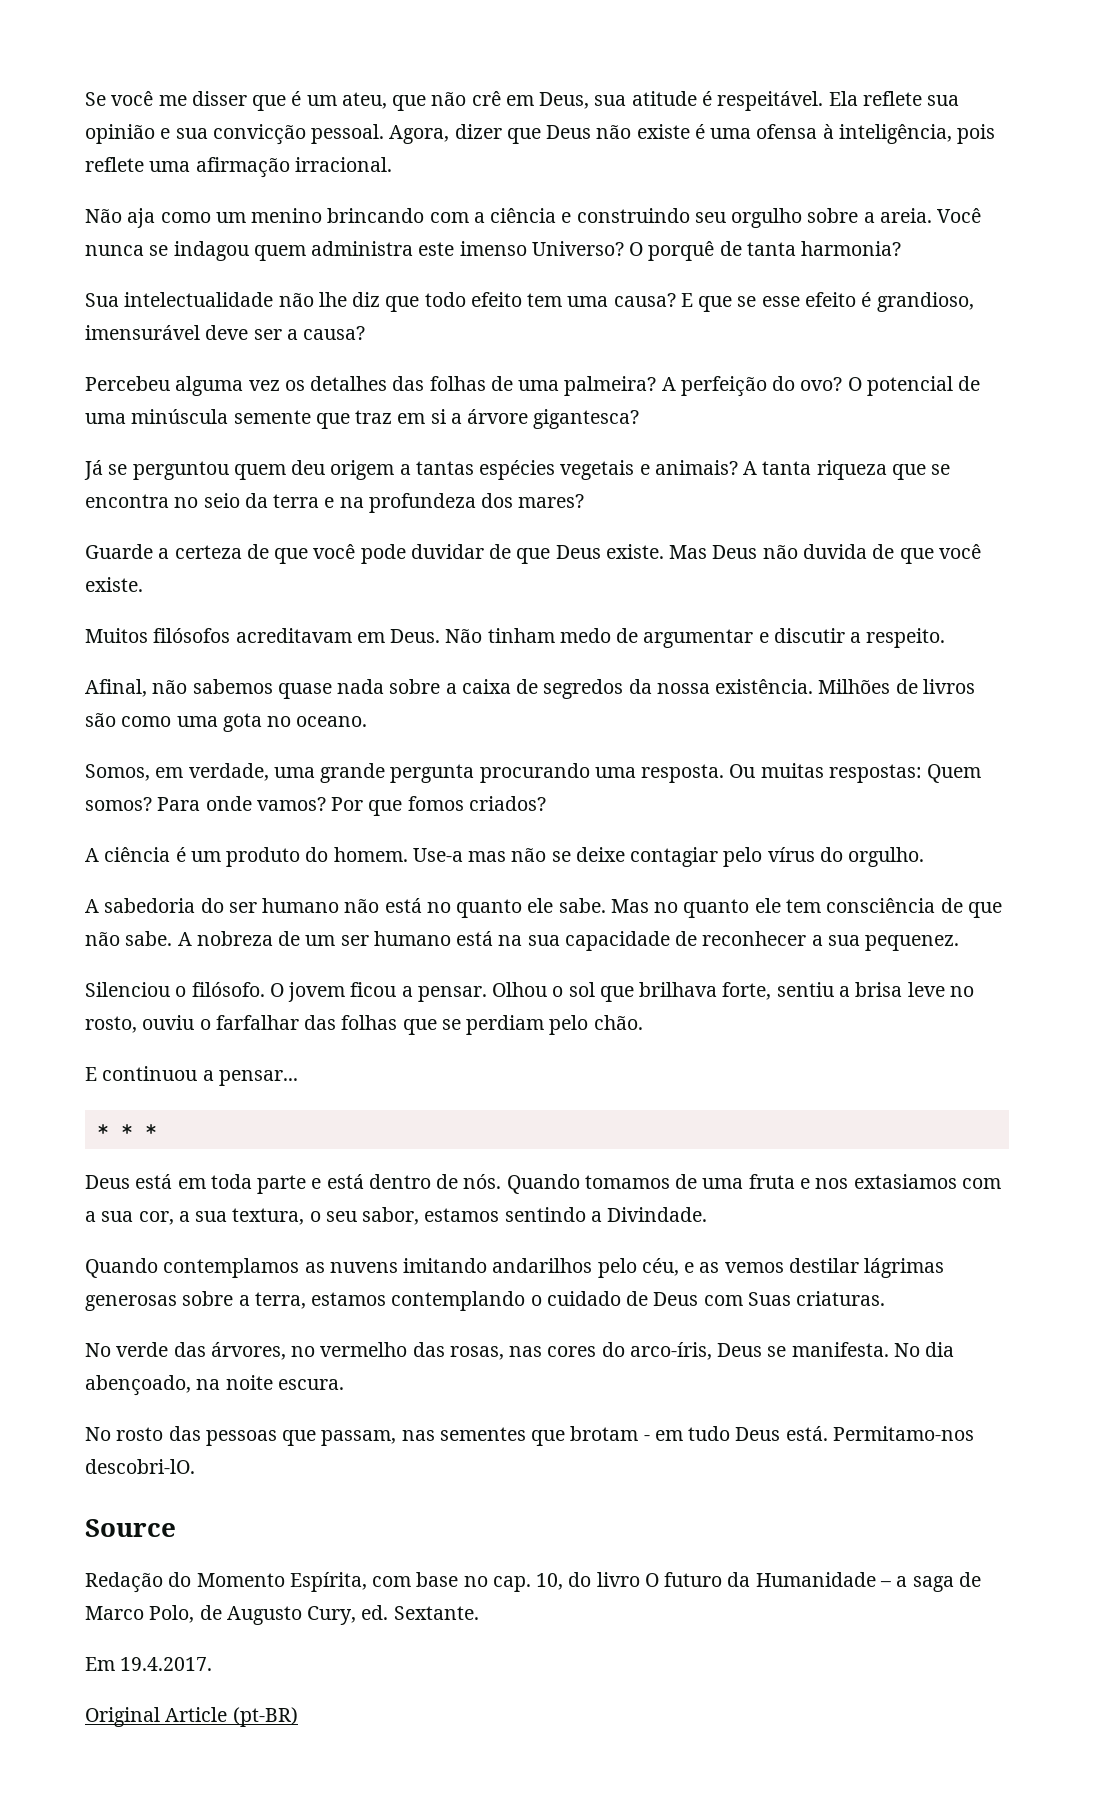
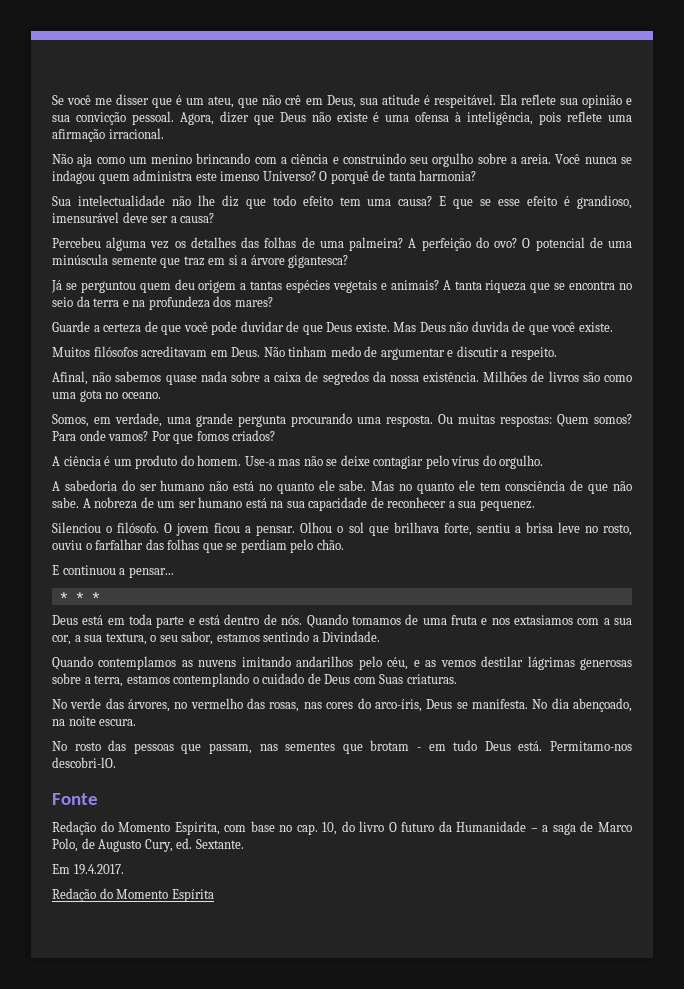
[85,1519,176,1537] Source -> [52,793,98,805] Fonte
[85,1707,298,1727] Original Article (pt-BR) -> [52,888,214,902] Redação do Momento Espírita

